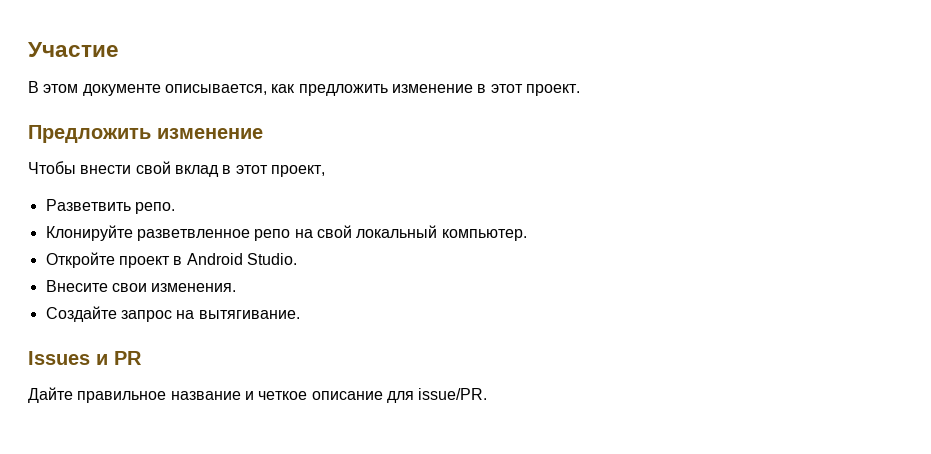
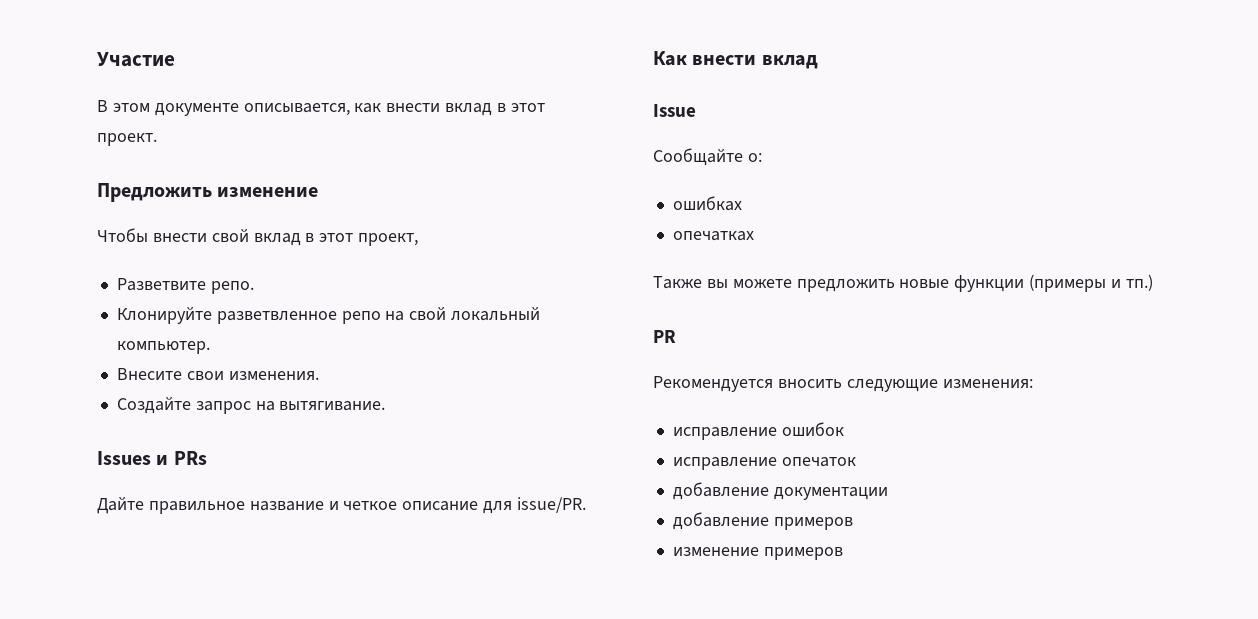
[298,84,473,96] предложить изменение -> [386,103,493,116] внести вклад
[45,199,131,211] Разветвить -> [116,278,206,291] Разветвите
[45,252,297,268] // Откройте проект в Android Studio. -> (210, 347) none
[114,351,142,365] PR -> [173,451,207,465] PRs
(488, 394) none -> [653,51,818,69] [653,104,696,117] [653,148,762,166] [672,196,742,211] [672,231,754,241] [653,274,1153,292] [653,330,676,343] [653,376,1033,392] [672,422,844,440] [672,457,856,470] [672,482,888,500] [672,512,853,530] [672,547,843,560] // Как внести вклад // Issue // Сообщайте о: // ошибках // опечатках // Также вы можете предложить новые функции (примеры и тп.) // PR // Рекомендуется вносить следующие изменения: // исправление ошибок // исправление опечаток // добавление документации // добавление примеров // изменение примеров

